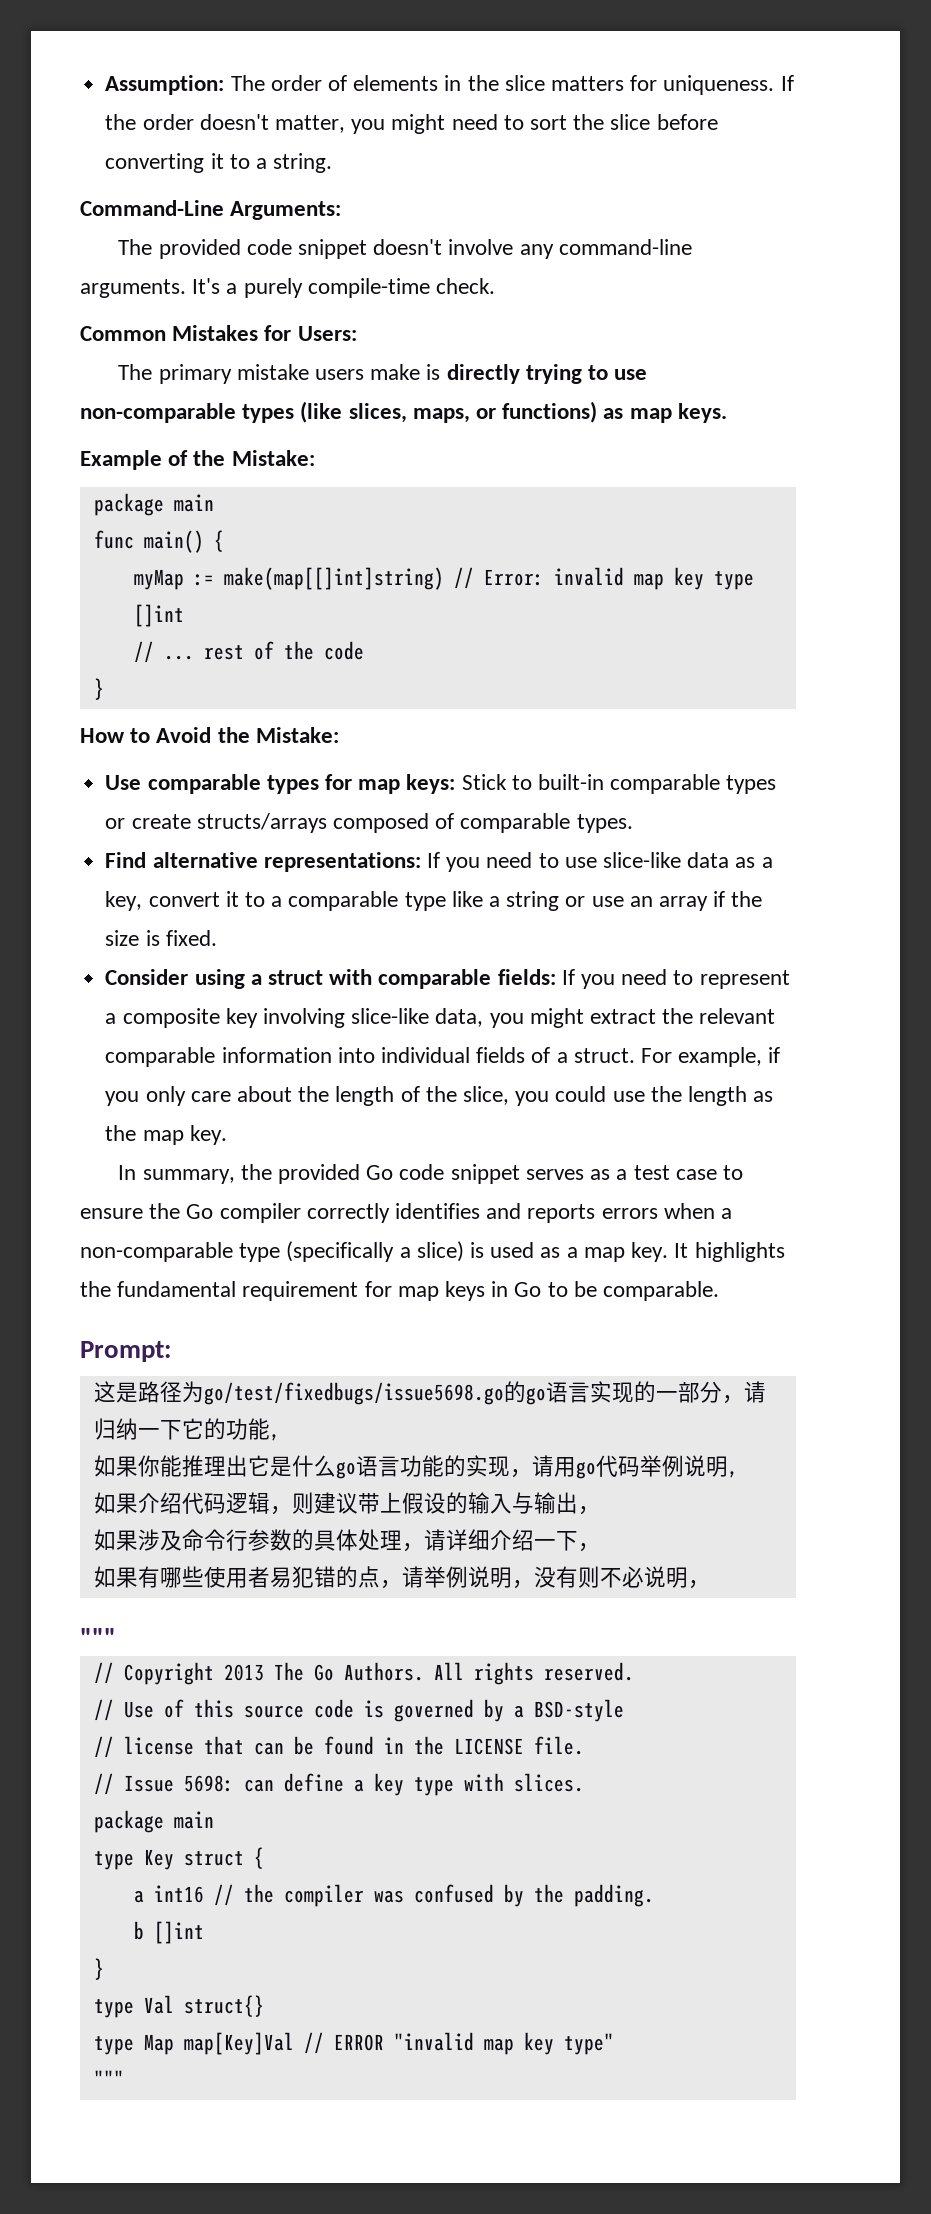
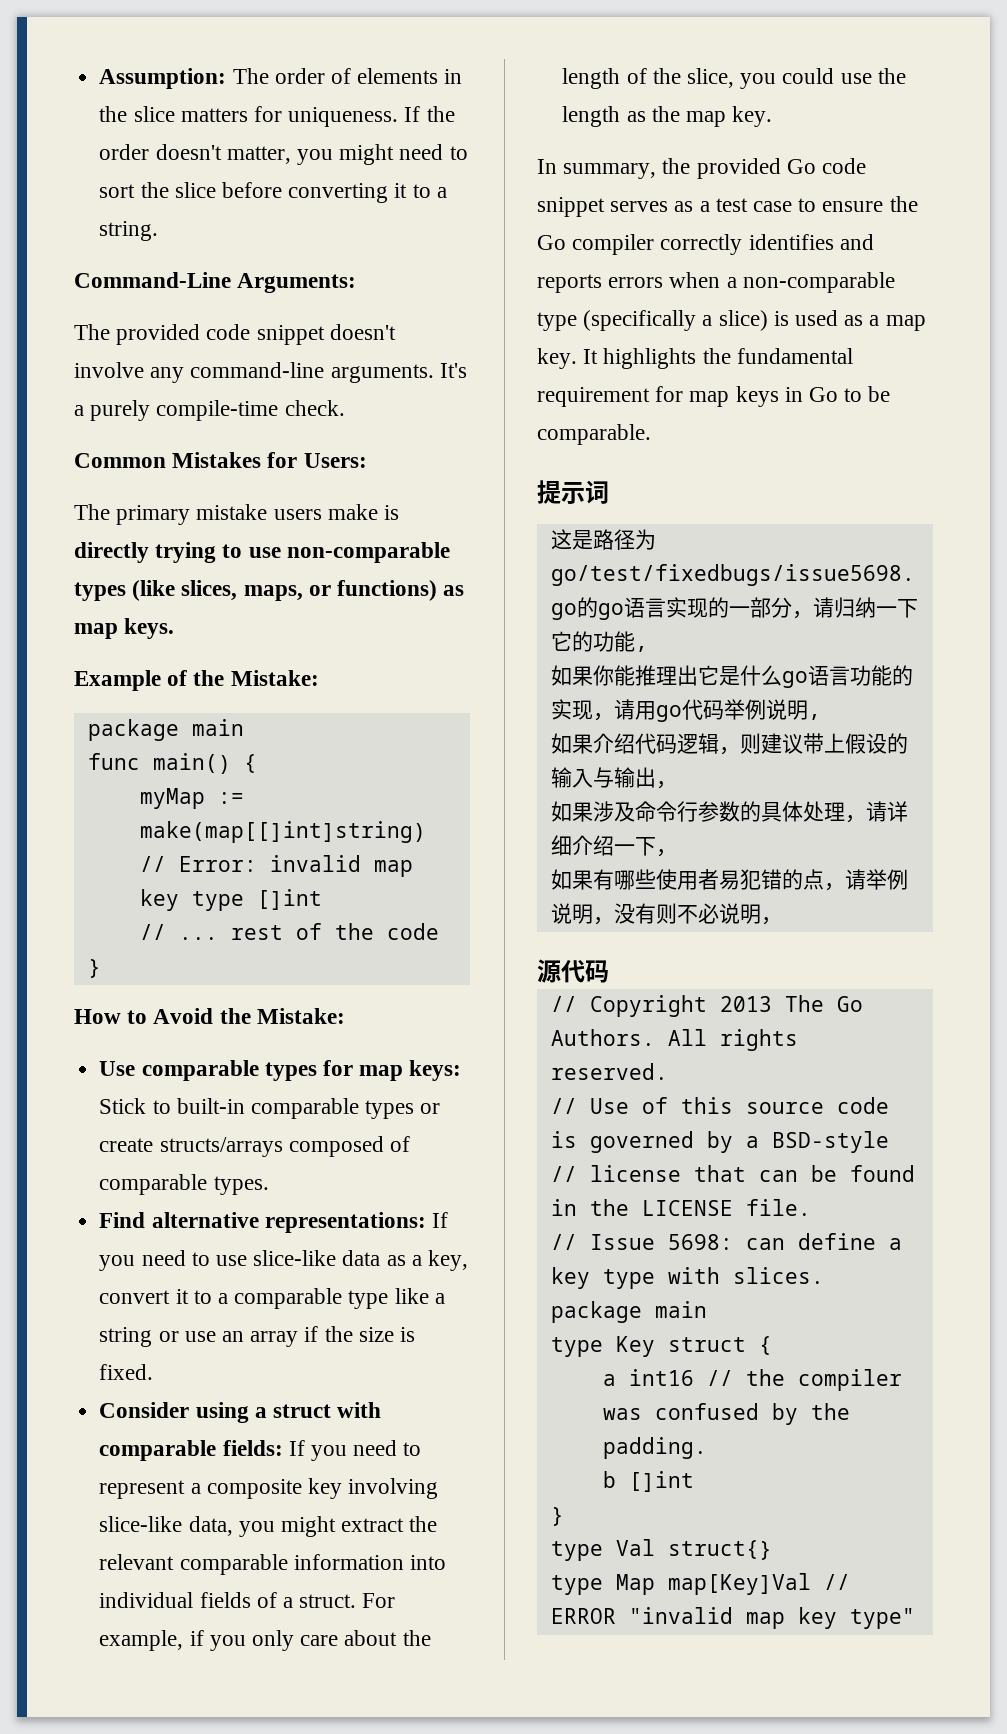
[80,1341,171,1362] Prompt: -> [537,480,609,504] 提示词
[80,1628,116,1646] """ -> [537,959,609,983] 源代码
[93,2070,124,2087] // """ -> (915, 1618) none

